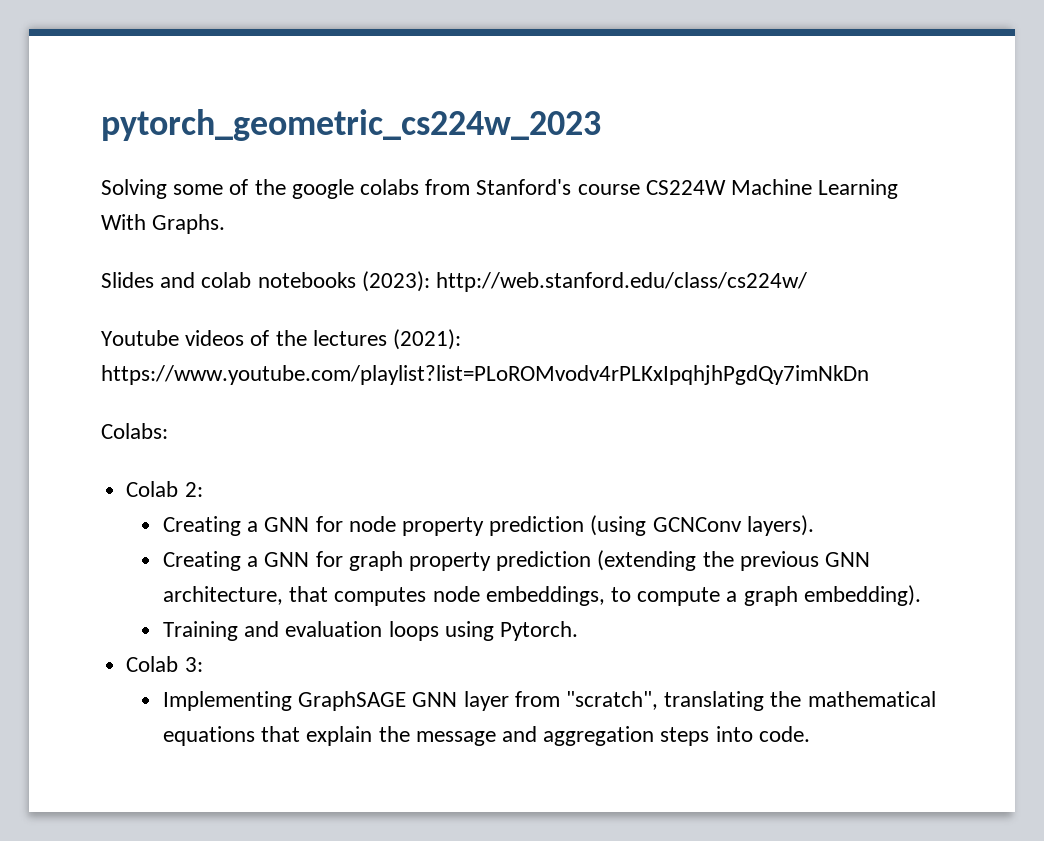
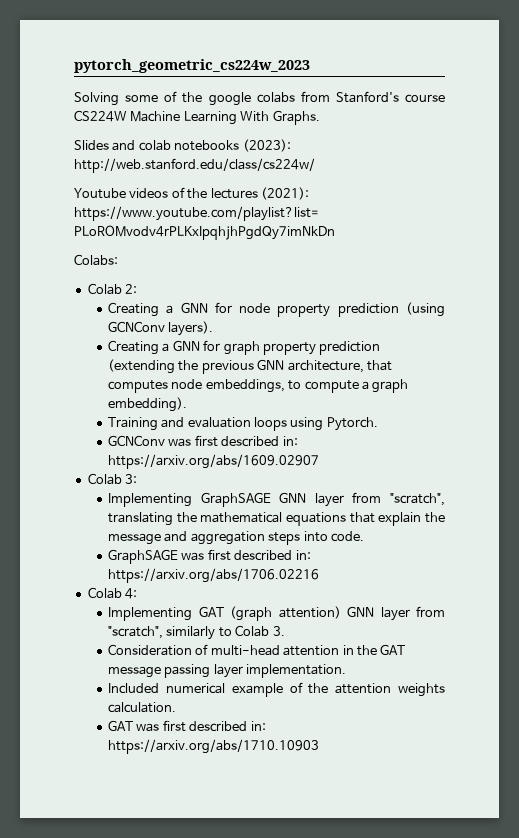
(579, 631) none -> [107,435,298,447] [107,454,319,469] // GCNConv was first described in: https://arxiv.org/abs/1609.02907
(810, 734) none -> [107,549,311,564] [107,568,319,583] [87,587,138,599] [107,606,445,621] [107,625,285,640] [107,644,406,656] [107,664,347,678] [107,682,445,697] [107,702,176,713] [107,720,266,732] [107,739,319,754] // GraphSAGE was first described in: https://arxiv.org/abs/1706.02216 // Colab 4: // Implementing GAT (graph attention) GNN layer from "scratch", similarly to Colab 3. // Consideration of multi-head attention in the GAT message passing layer implementation. // Included numerical example of the attention weights calculation. // GAT was first described in: https://arxiv.org/abs/1710.10903

